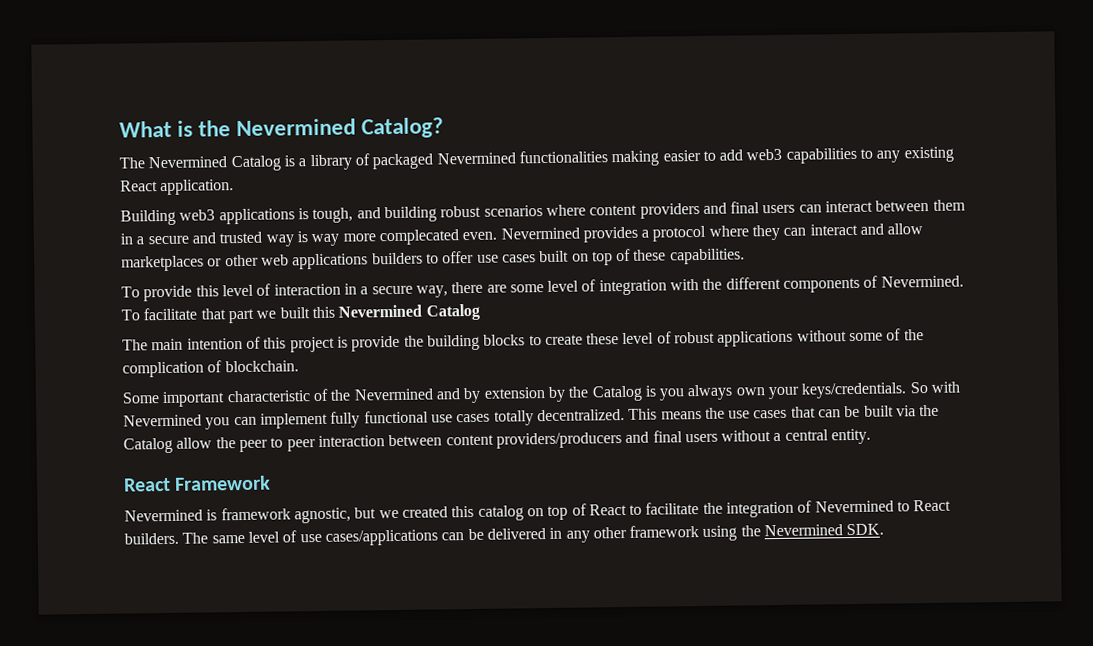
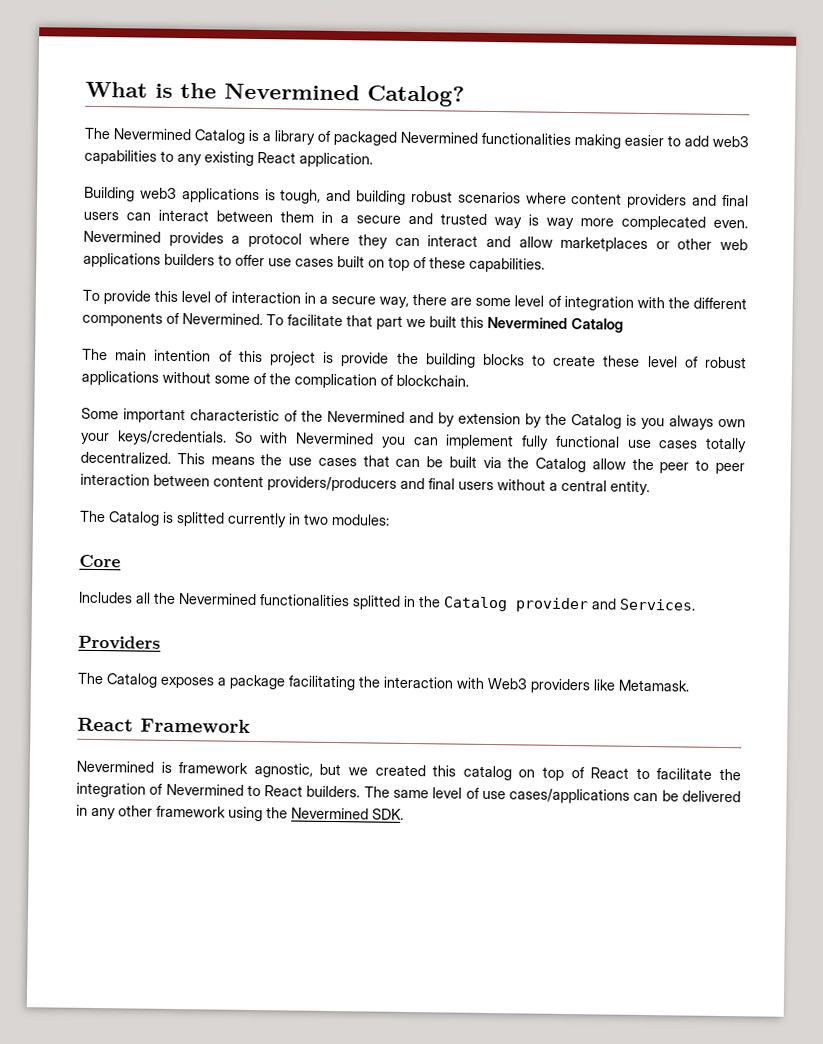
(872, 436) none -> [79,510,390,528] [79,554,121,568] [78,591,696,613] [78,635,161,650] [77,672,690,694] // The Catalog is splitted currently in two modules: // Core // Includes all the Nevermined functionalities splitted in the Catalog provider and Services. // Providers // The Catalog exposes a package facilitating the interaction with Web3 providers like Metamask.

